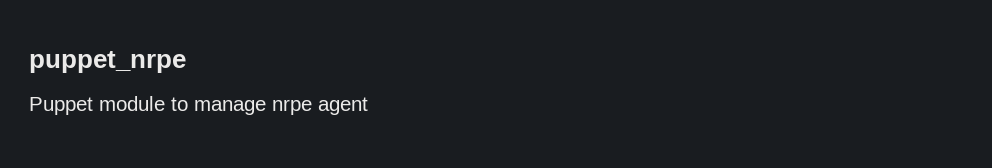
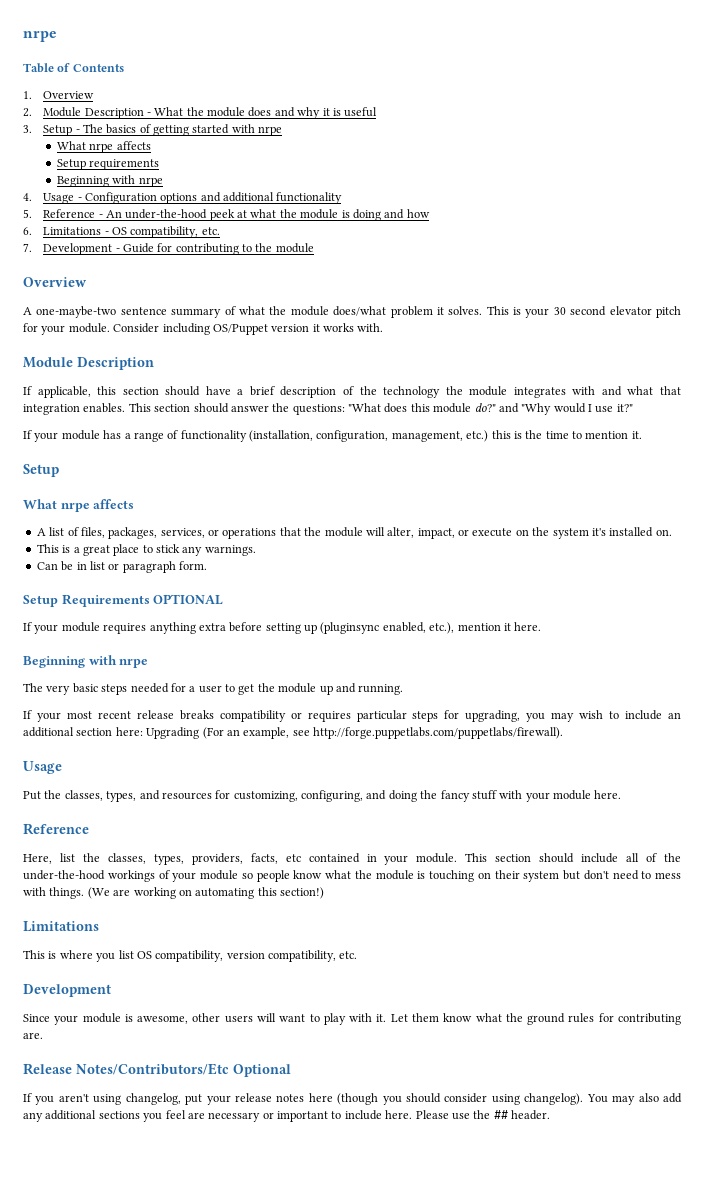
[29,51,186,73] [29,96,368,115] puppet_nrpe // Puppet module to manage nrpe agent -> [23,31,57,42] [23,63,124,73] [23,91,95,99] [23,107,378,119] [23,124,283,136] [56,141,151,153] [56,159,160,170] [56,175,163,187] [23,192,343,204] [23,209,430,221] [23,226,220,238] [23,243,314,255] [23,277,87,287] [23,306,682,318] [23,323,384,335] [23,357,154,370] [23,386,681,398] [23,403,633,415] [23,430,642,442] [23,464,59,477] [23,499,135,512] [36,527,672,539] [36,544,256,556] [36,561,207,573] [23,594,224,607] [23,622,542,634] [23,655,149,668] [23,683,404,695] [23,710,682,722] [23,727,563,739] [23,761,62,774] [23,790,622,802] [23,823,89,835] [23,853,682,865] [23,870,681,882] [23,887,324,899] [23,921,99,932] [23,950,358,962] [23,984,111,997] [23,1013,682,1025] [23,1032,43,1039] [23,1063,291,1077] [23,1093,683,1105] [23,1110,550,1122] nrpe // Table of Contents // 1. Overview // 2. Module Description - What the module does and why it is useful // 3. Setup - The basics of getting started with nrpe // What nrpe affects // Setup requirements // Beginning with nrpe // 4. Usage - Configuration options and additional functionality // 5. Reference - An under-the-hood peek at what the module is doing and how // 6. Limitations - OS compatibility, etc. // 7. Development - Guide for contributing to the module // Overview // A one-maybe-two sentence summary of what the module does/what problem it solves. This is your 30 second elevator pitch for your module. Consider including OS/Puppet version it works with. // Module Description // If applicable, this section should have a brief description of the technology the module integrates with and what that integration enables. This section should answer the questions: "What does this module do?" and "Why would I use it?" // If your module has a range of functionality (installation, configuration, management, etc.) this is the time to mention it. // Setup // What nrpe affects // A list of files, packages, services, or operations that the module will alter, impact, or execute on the system it's installed on. // This is a great place to stick any warnings. // Can be in list or paragraph form. // Setup Requirements OPTIONAL // If your module requires anything extra before setting up (pluginsync enabled, etc.), mention it here. // Beginning with nrpe // The very basic steps needed for a user to get the module up and running. // If your most recent release breaks compatibility or requires particular steps for upgrading, you may wish to include an additional section here: Upgrading (For an example, see http://forge.puppetlabs.com/puppetlabs/firewall). // Usage // Put the classes, types, and resources for customizing, configuring, and doing the fancy stuff with your module here. // Reference // Here, list the classes, types, providers, facts, etc contained in your module. This section should include all of the under-the-hood workings of your module so people know what the module is touching on their system but don't need to mess with things. (We are working on automating this section!) // Limitations // This is where you list OS compatibility, version compatibility, etc. // Development // Since your module is awesome, other users will want to play with it. Let them know what the ground rules for contributing are. // Release Notes/Contributors/Etc Optional // If you aren't using changelog, put your release notes here (though you should consider using changelog). You may also add any additional sections you feel are necessary or important to include here. Please use the ## header.

